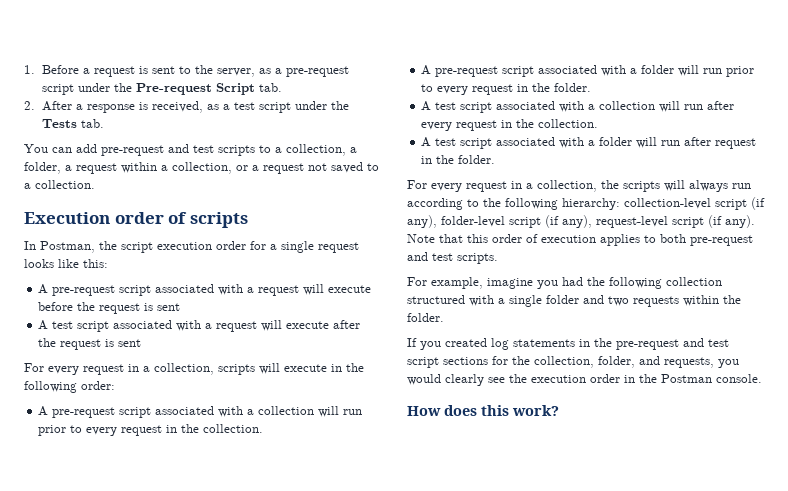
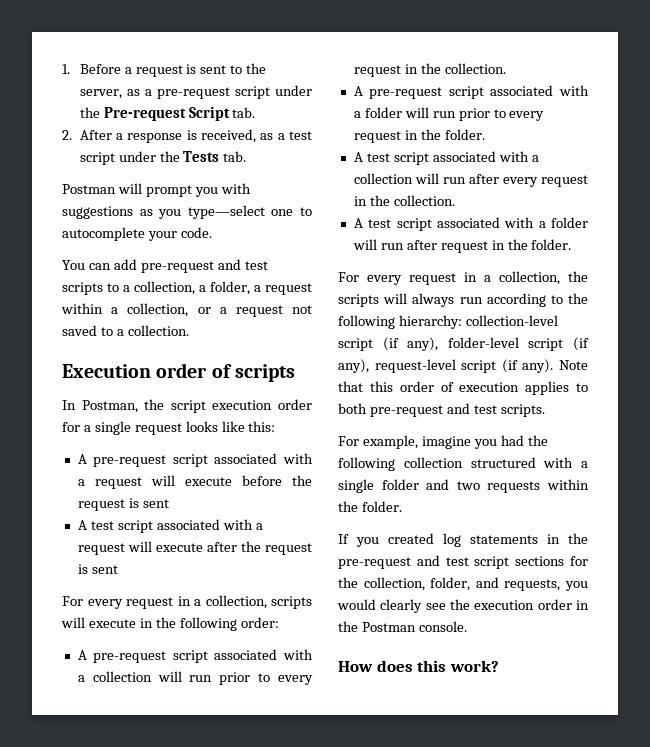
(104, 123) none -> [62,183,251,197] [62,205,312,219] [62,227,212,241] // Postman will prompt you with suggestions as you type—select one to autocomplete your code.

